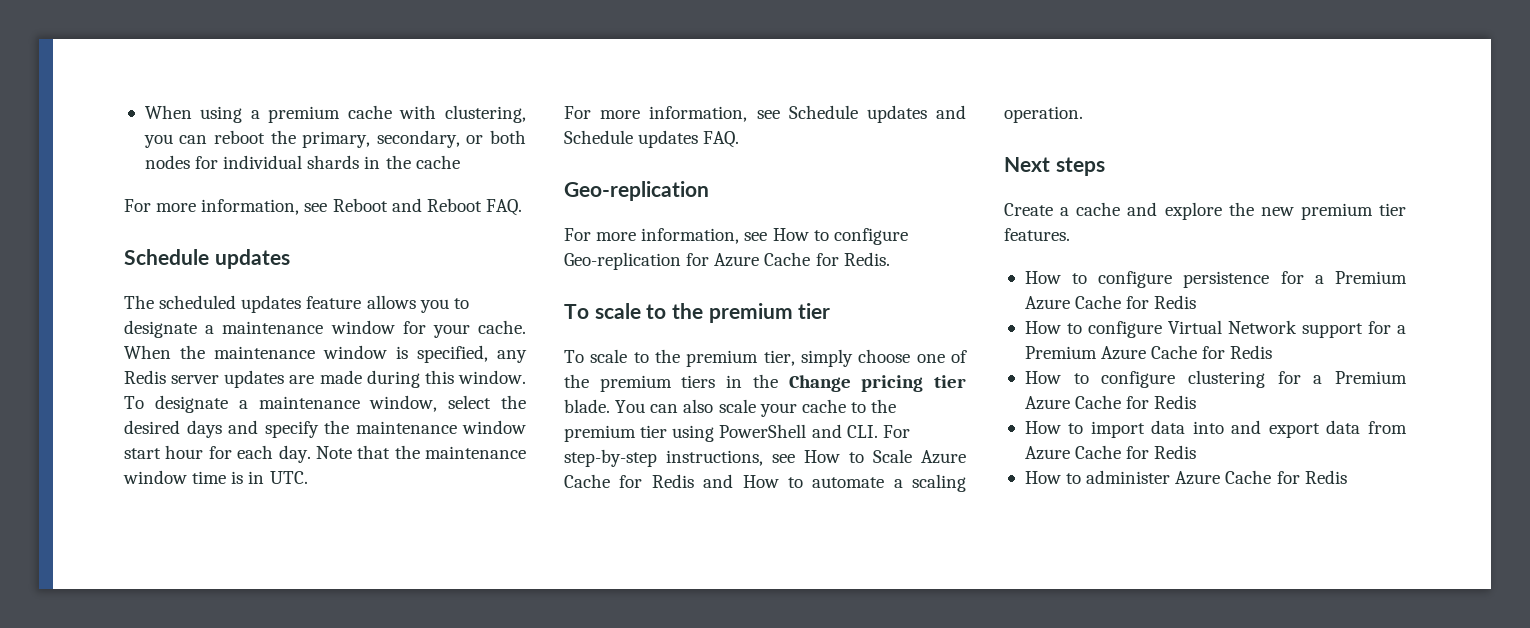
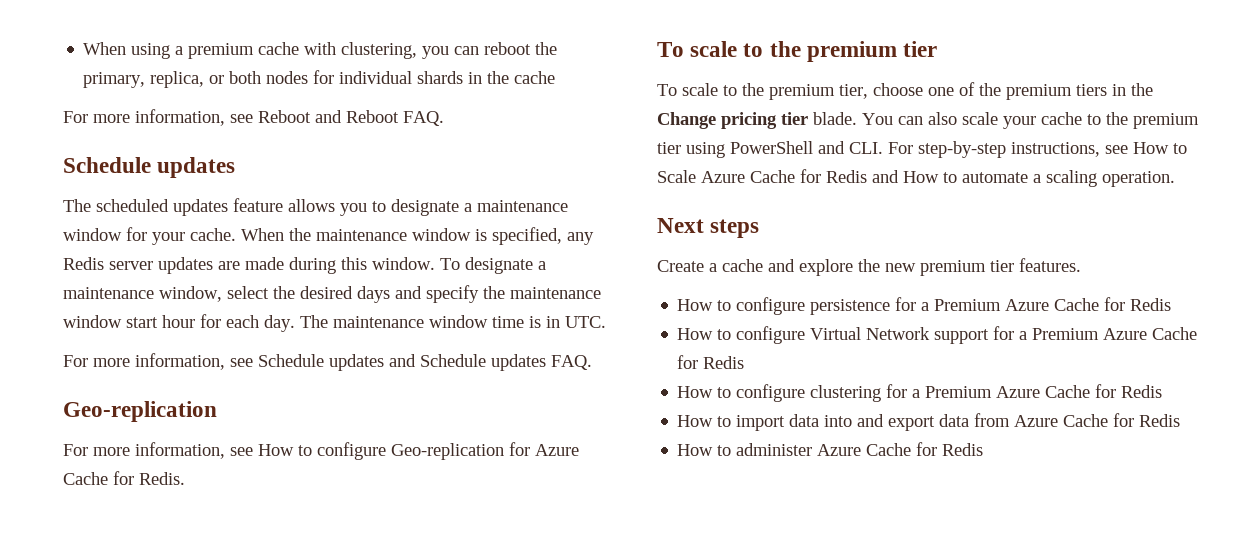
[376,130,460,148] secondary, -> [150,71,205,88] replica,
[315,445,420,459] Note that the -> [300,315,328,328] The
[801,349,853,367] simply -> (868, 91) none

